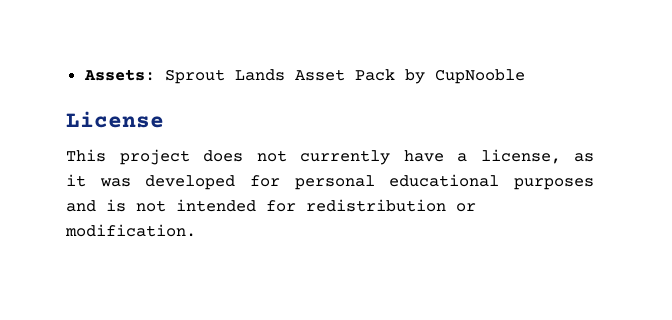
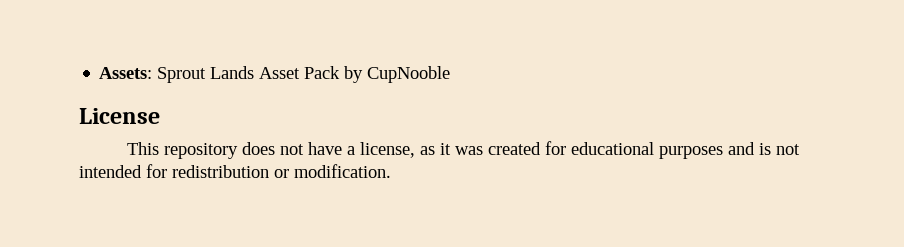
[119,149,190,165] project -> [163,143,238,159] repository
[300,150,390,165] currently -> (304, 149) none
[145,175,375,190] developed for personal -> [487,141,566,155] created for

